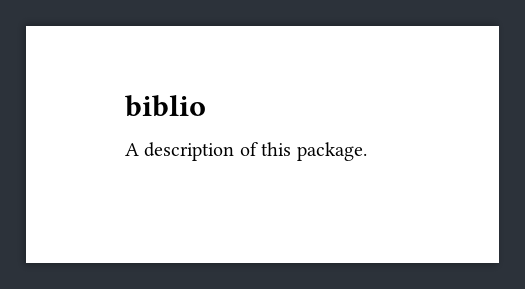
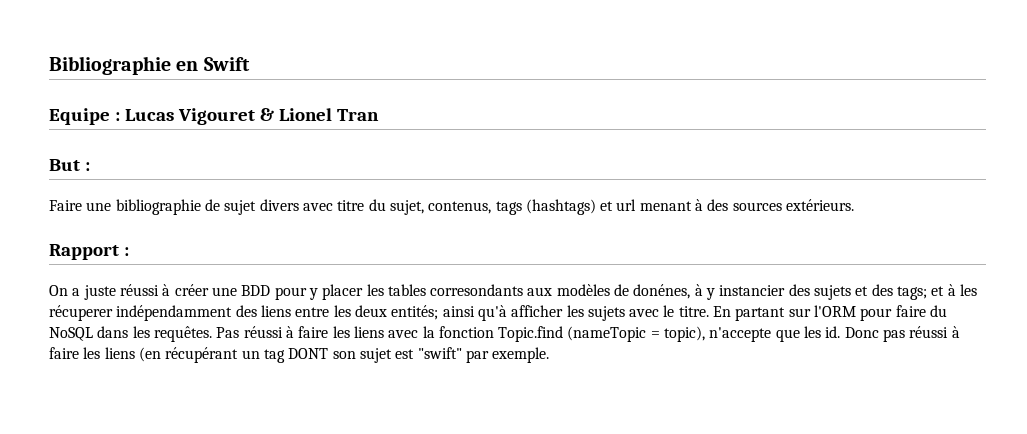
[125,95,206,117] [125,142,367,161] biblio // A description of this package. -> [49,56,250,75] [49,108,379,125] [49,159,90,171] [49,199,855,215] [49,244,129,260] [49,284,977,300] [49,305,948,321] [49,326,960,342] [49,347,550,363] Bibliographie en Swift // Equipe : Lucas Vigouret & Lionel Tran // But : // Faire une bibliographie de sujet divers avec titre du sujet, contenus, tags (hashtags) et url menant à des sources extérieurs. // Rapport : // On a juste réussi à créer une BDD pour y placer les tables corresondants aux modèles de donénes, à y instancier des sujets et des tags; et à les récuperer indépendamment des liens entre les deux entités; ainsi qu'à afficher les sujets avec le titre. En partant sur l'ORM pour faire du NoSQL dans les requêtes. Pas réussi à faire les liens avec la fonction Topic.find (nameTopic = topic), n'accepte que les id. Donc pas réussi à faire les liens (en récupérant un tag DONT son sujet est "swift" par exemple.

